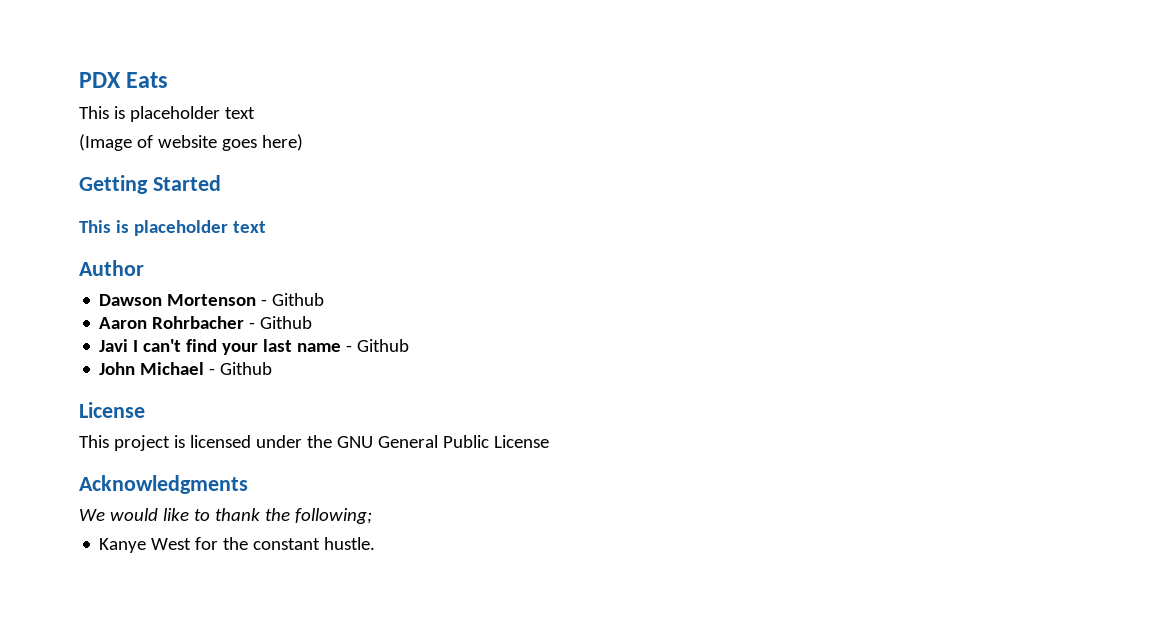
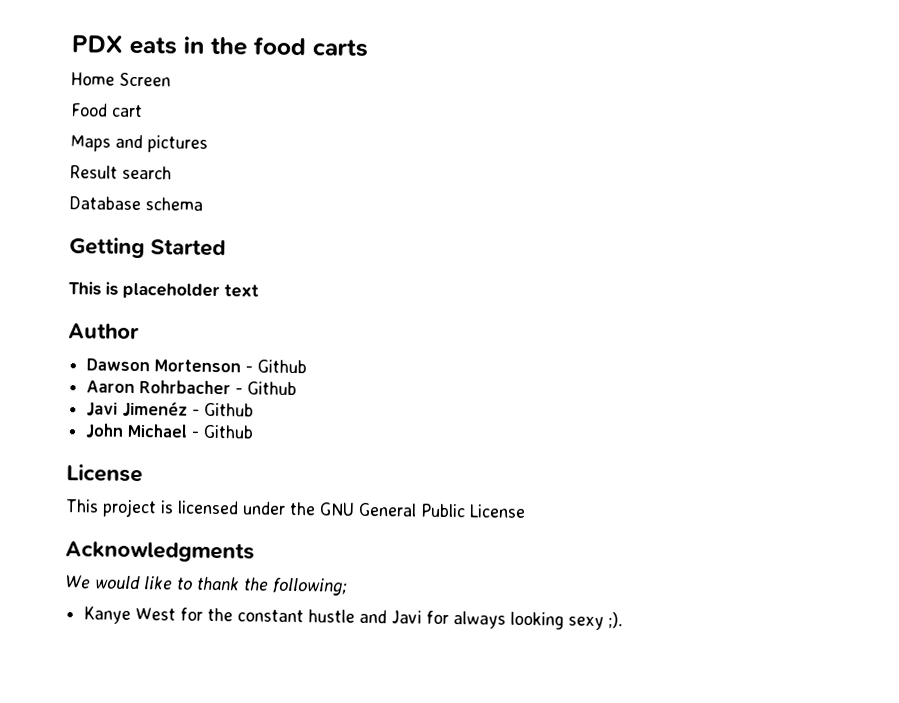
[126,72,169,88] [79,106,255,122] [79,134,303,151] Eats // This is placeholder text // (Image of website goes here) -> [129,36,368,57] [71,72,171,87] [70,103,143,118] [70,134,208,153] [70,165,172,180] [69,196,203,211] eats in the food carts // Home Screen // Food cart // Maps and pictures // Result search // Database schema
[133,339,342,355] I can't find your last name -> [122,401,189,417] Jimenéz
[324,537,376,550] hustle. -> [308,609,624,630] hustle and Javi for always looking sexy ;).

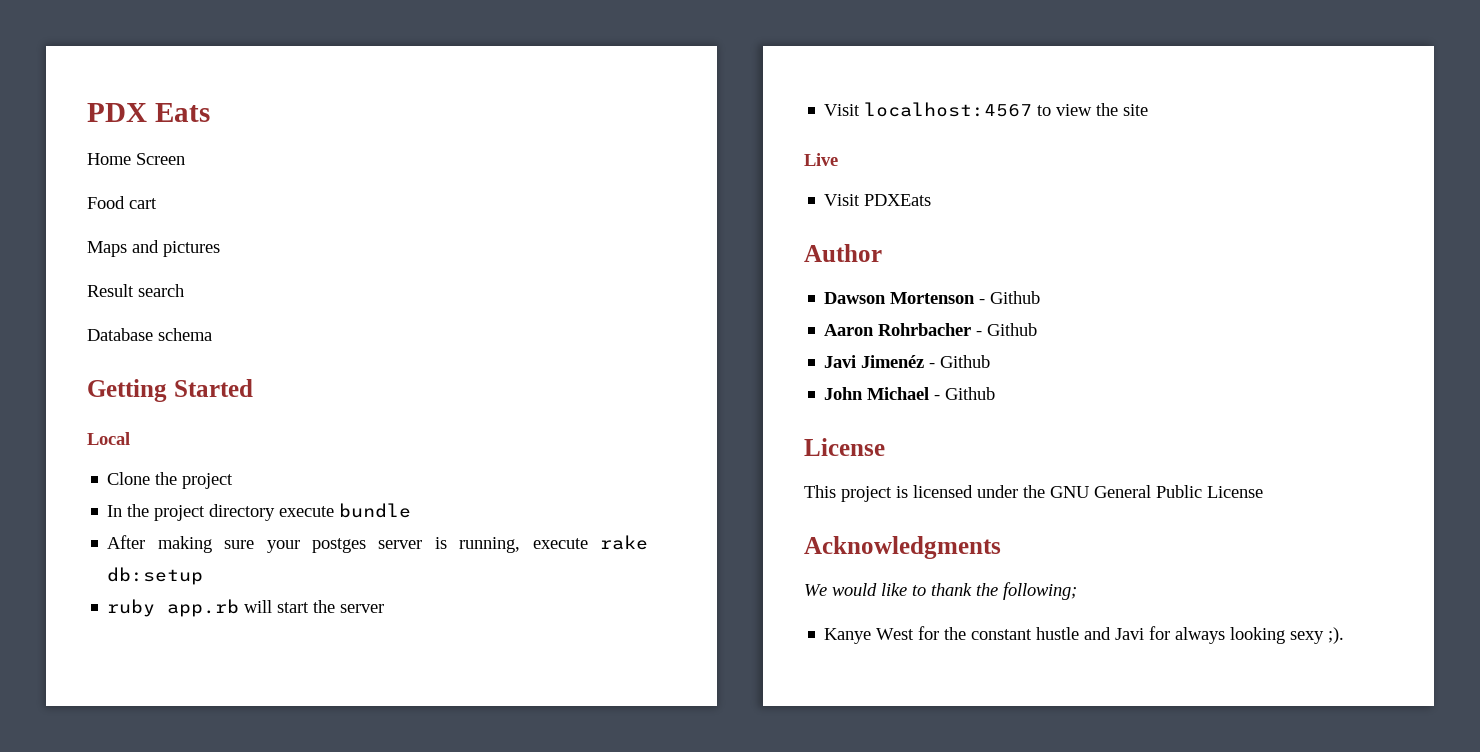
[129,36,368,57] eats in the food carts -> [154,103,210,122] Eats
[68,281,259,300] This is placeholder text -> [87,432,130,445] [107,472,234,489] [107,503,412,521] [107,535,649,553] [107,567,204,585] [107,599,385,617] [824,102,1149,117] [804,153,838,166] [824,194,932,206] Local // Clone the project // In the project directory execute bundle // After making sure your postges server is running, execute rake db:setup // ruby app.rb will start the server // Visit localhost:4567 to view the site // Live // Visit PDXEats

